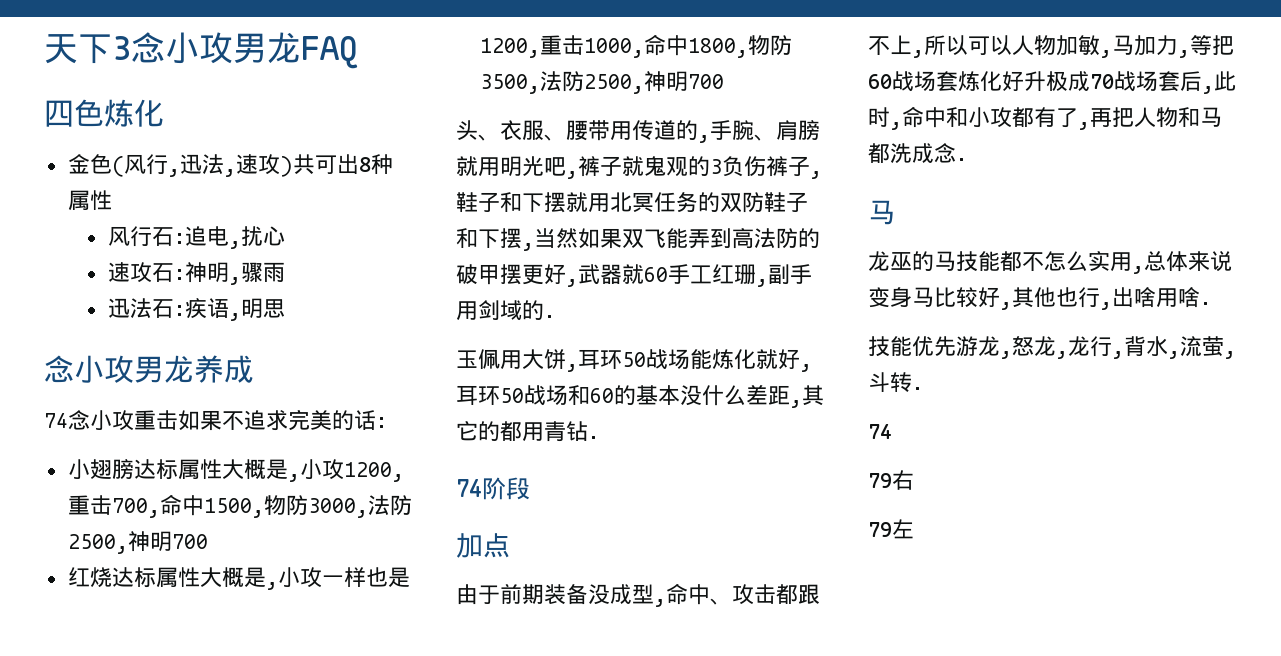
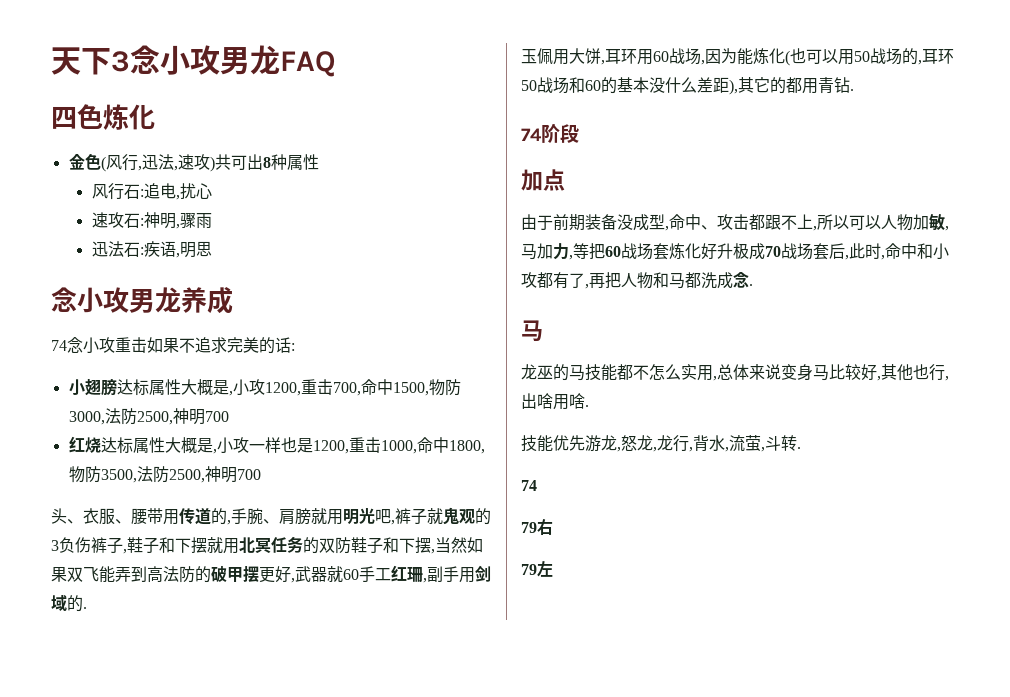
[622,349,800,370] 50战场能炼化就好 -> [637,48,918,66] 用60战场,因为能炼化(也可以用50战场的
[790,400,802,408] , -> [729,79,738,95] ),

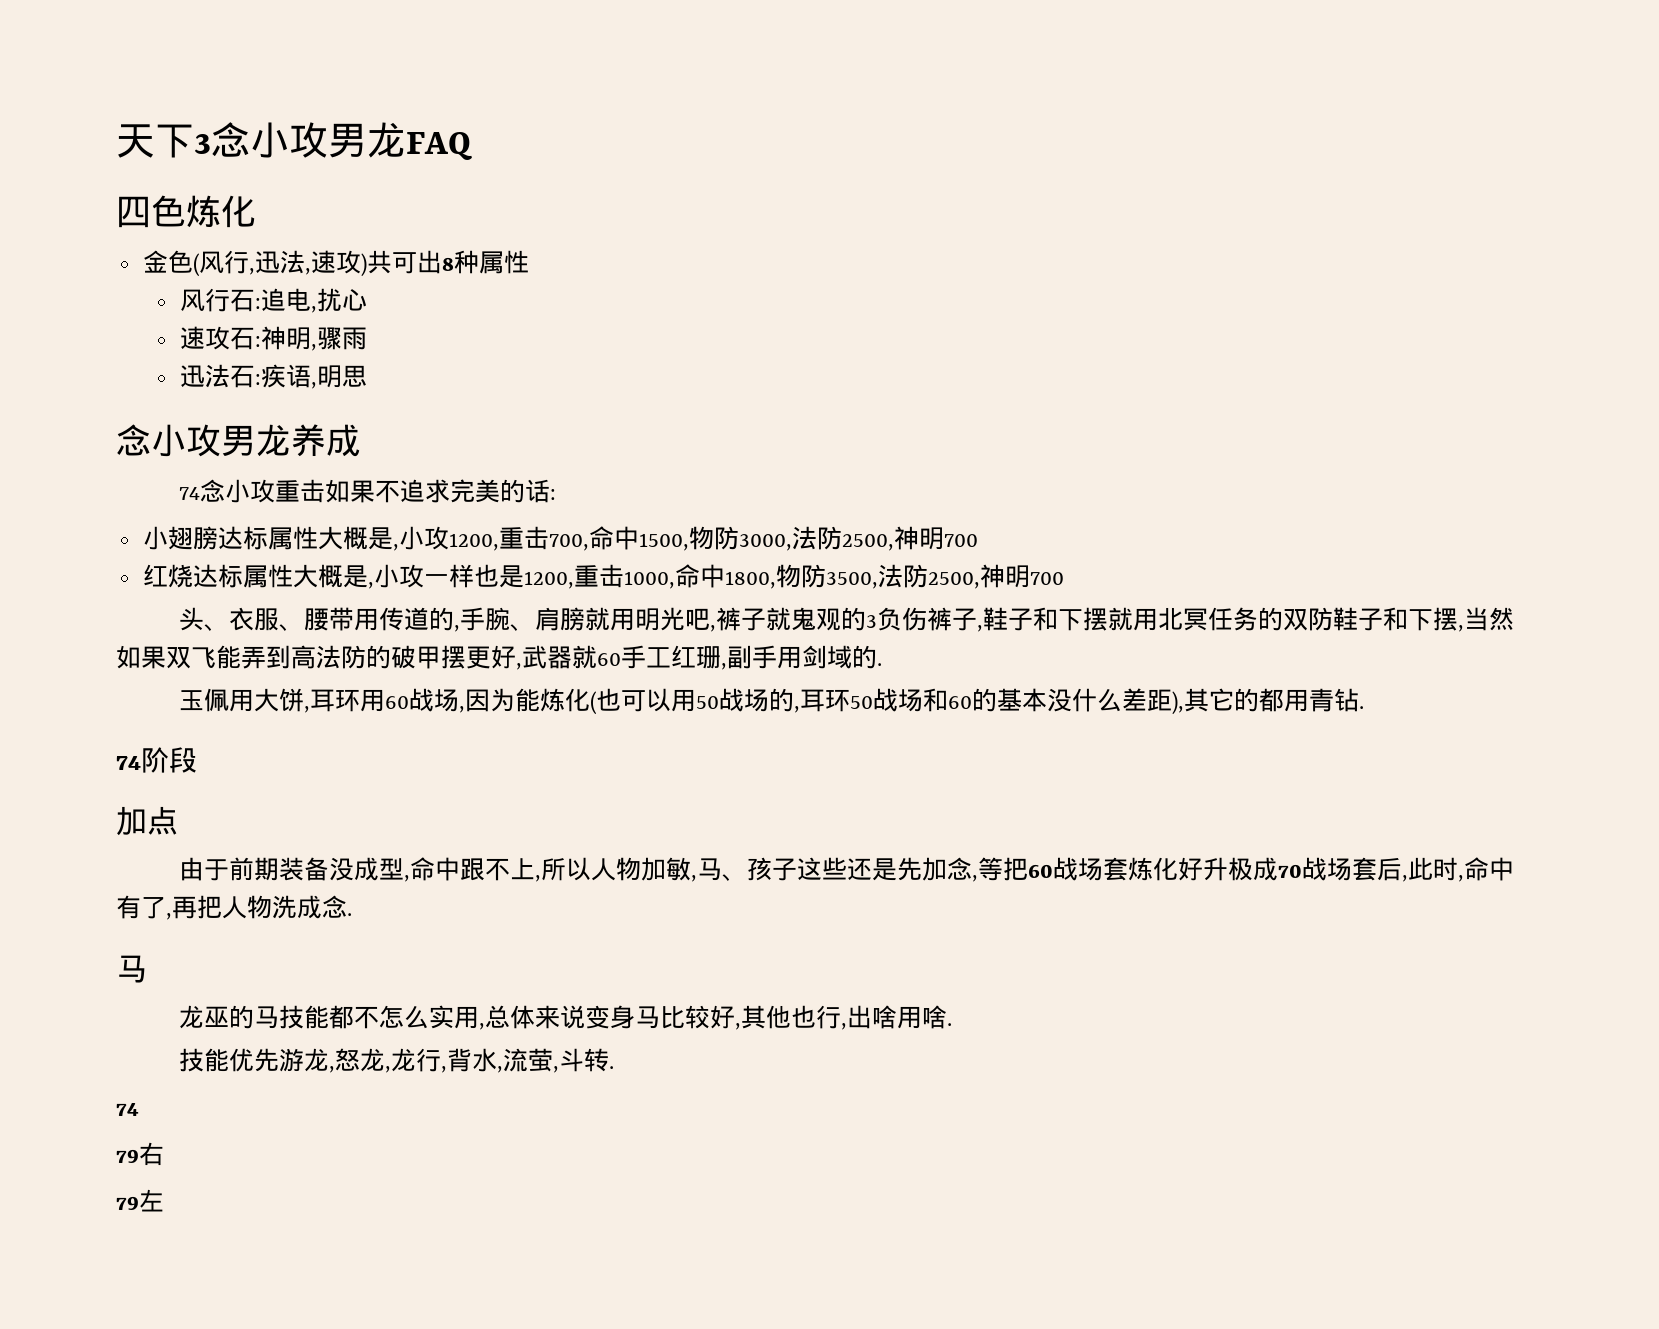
[701,214,765,230] 、攻击都 -> (461, 869) none
[849,215,881,230] 可以 -> (592, 869) none
[537,243,569,260] 加力 -> [722,857,973,881] 、孩子这些还是先加念
[917,243,949,260] [521,272,553,288] 和小攻都 -> (1515, 869) none
[653,272,701,289] 和马都 -> (272, 907) none

